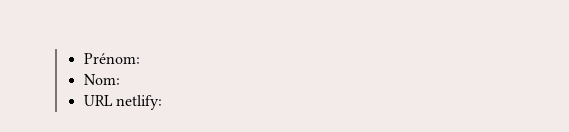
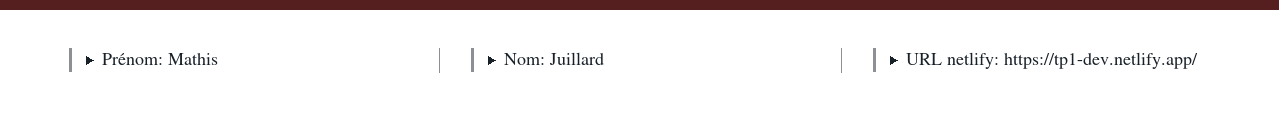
(140, 58) none -> [167,53,218,65] Mathis
(120, 79) none -> [548,52,604,65] Juillard
(162, 102) none -> [1003,52,1198,69] https://tp1-dev.netlify.app/

